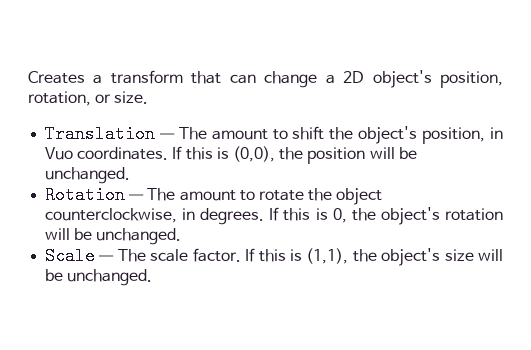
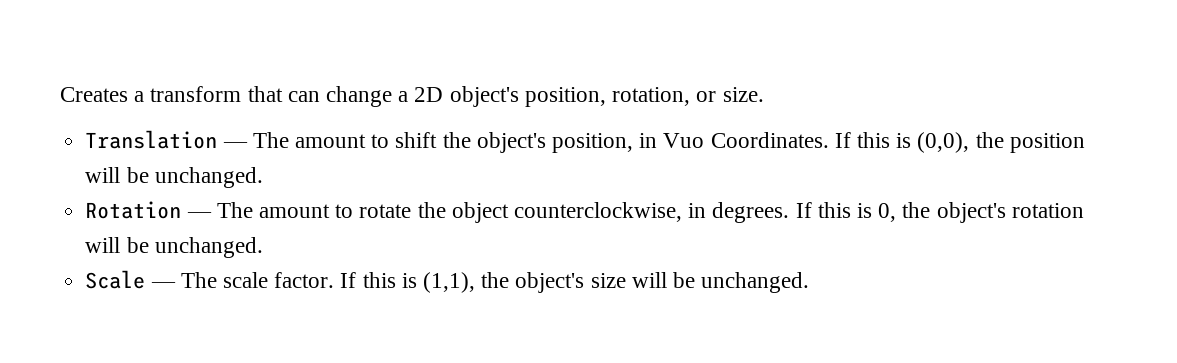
[77,147,169,160] coordinates. -> [710,132,829,148] Coordinates.

